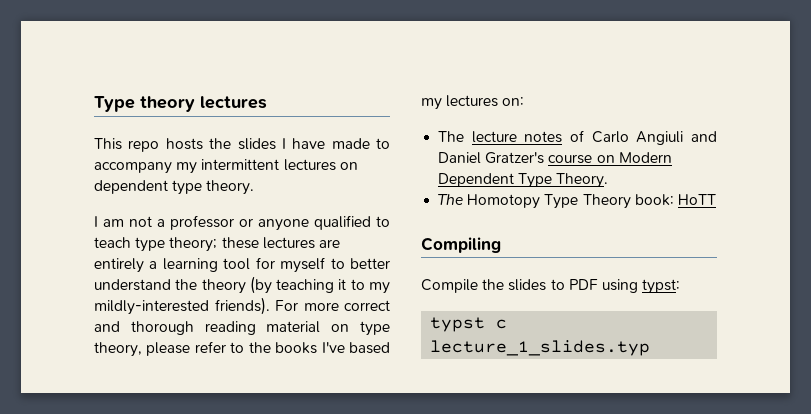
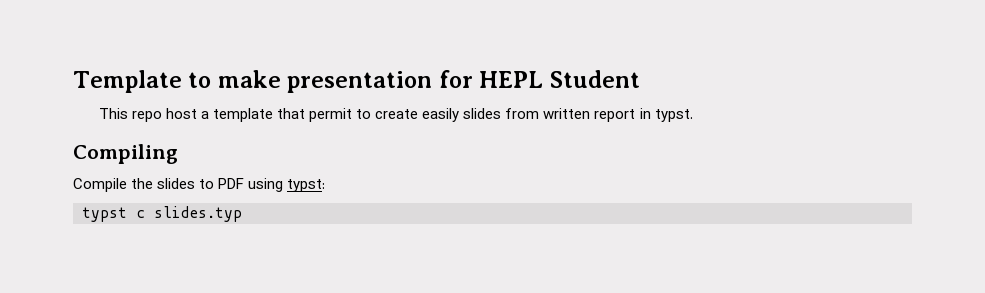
[94,96,267,112] [94,138,390,152] [94,159,358,174] [94,180,255,195] [94,215,390,231] [94,237,340,252] [94,257,390,273] [94,276,390,294] [94,297,390,315] [94,321,390,336] [94,341,390,357] [421,95,525,110] [438,130,717,145] [438,152,672,164] [438,173,609,188] [438,194,716,209] Type theory lectures // This repo hosts the slides I have made to accompany my intermittent lectures on dependent type theory. // I am not a professor or anyone qualified to teach type theory; these lectures are entirely a learning tool for myself to better understand the theory (by teaching it to my mildly-interested friends). For more correct and thorough reading material on type theory, please refer to the books I've based my lectures on: // The lecture notes of Carlo Angiuli and Daniel Gratzer's course on Modern Dependent Type Theory. // The Homotopy Type Theory book: HoTT -> [73,70,640,93] [98,108,693,122] Template to make presentation for HEPL Student // This repo host a template that permit to create easily slides from written report in typst.
[430,340,651,356] lecture_1_slides.typ -> [154,206,242,222] slides.typ

